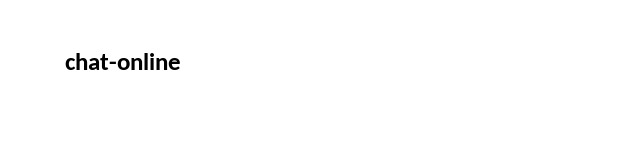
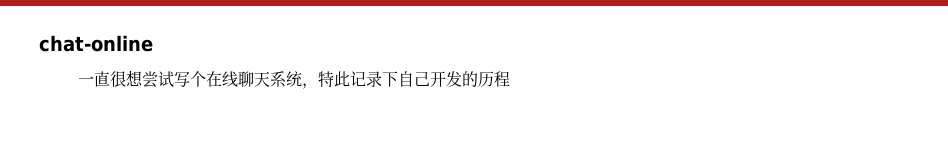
(181, 61) none -> [78,70,511,89] // 一直很想尝试写个在线聊天系统，特此记录下自己开发的历程

